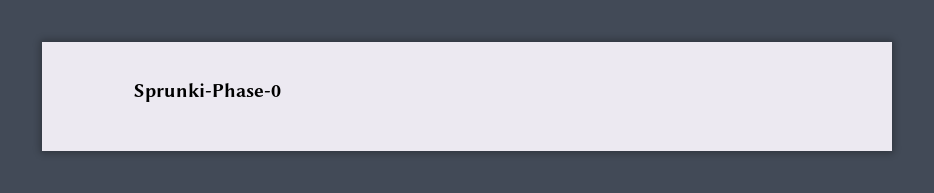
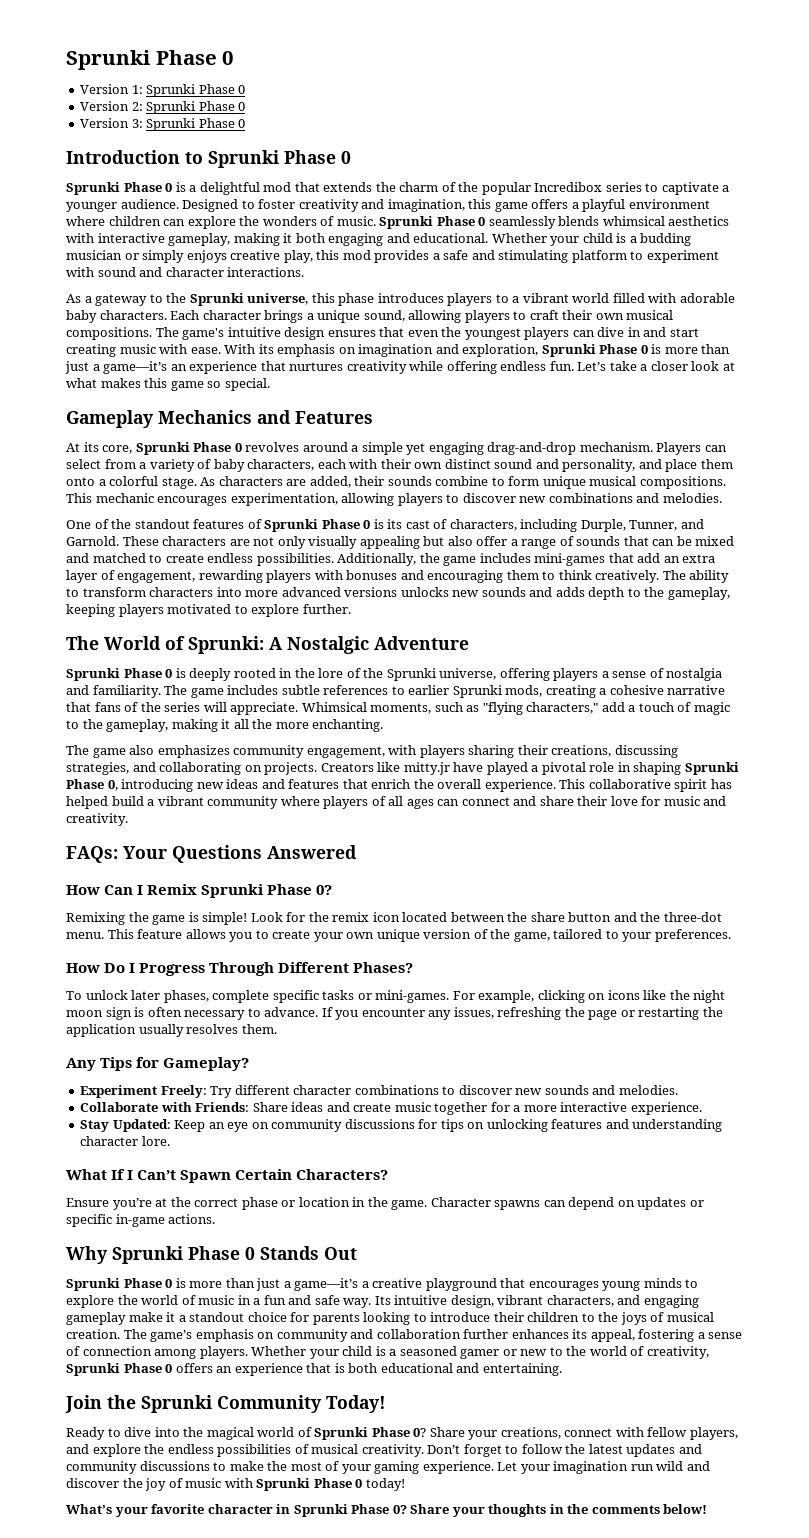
[134,83,281,102] Sprunki-Phase-0 -> [66,50,234,70] [80,84,246,97] [80,101,246,114] [80,118,246,131] [66,150,351,168] [66,182,730,195] [66,199,710,212] [66,216,730,229] [66,233,692,246] [66,250,719,263] [66,267,305,277] [66,293,735,306] [66,310,674,323] [66,327,699,340] [66,344,731,357] [65,361,735,374] [66,378,270,391] [66,410,373,428] [66,442,727,455] [66,459,733,472] [66,476,726,489] [66,493,722,506] [66,519,704,532] [66,536,735,549] [66,553,716,566] [66,570,730,583] [66,587,730,600] [66,604,351,617] [66,636,469,654] [66,668,723,681] [66,685,726,698] [66,702,730,715] [66,719,384,732] [66,745,678,758] [66,762,739,775] [66,779,732,792] [66,796,727,809] [66,813,128,826] [66,845,357,863] [66,884,333,898] [66,912,722,925] [66,929,731,942] [66,962,414,976] [66,990,726,1003] [66,1007,723,1020] [66,1024,277,1037] [66,1057,250,1071] [80,1085,678,1098] [80,1102,702,1115] [80,1119,723,1132] [80,1136,170,1146] [66,1169,389,1183] [66,1197,704,1210] [66,1214,216,1227] [66,1246,357,1264] [66,1278,699,1291] [66,1295,699,1308] [66,1312,714,1325] [66,1329,743,1342] [66,1346,709,1359] [66,1363,562,1376] [65,1395,386,1413] [66,1427,738,1440] [66,1444,702,1457] [66,1461,710,1474] [66,1478,405,1491] [66,1504,708,1517] Sprunki Phase 0 // Version 1: Sprunki Phase 0 // Version 2: Sprunki Phase 0 // Version 3: Sprunki Phase 0 // Introduction to Sprunki Phase 0 // Sprunki Phase 0 is a delightful mod that extends the charm of the popular Incredibox series to captivate a younger audience. Designed to foster creativity and imagination, this game offers a playful environment where children can explore the wonders of music. Sprunki Phase 0 seamlessly blends whimsical aesthetics with interactive gameplay, making it both engaging and educational. Whether your child is a budding musician or simply enjoys creative play, this mod provides a safe and stimulating platform to experiment with sound and character interactions. // As a gateway to the Sprunki universe, this phase introduces players to a vibrant world filled with adorable baby characters. Each character brings a unique sound, allowing players to craft their own musical compositions. The game's intuitive design ensures that even the youngest players can dive in and start creating music with ease. With its emphasis on imagination and exploration, Sprunki Phase 0 is more than just a game—it’s an experience that nurtures creativity while offering endless fun. Let’s take a closer look at what makes this game so special. // Gameplay Mechanics and Features // At its core, Sprunki Phase 0 revolves around a simple yet engaging drag-and-drop mechanism. Players can select from a variety of baby characters, each with their own distinct sound and personality, and place them onto a colorful stage. As characters are added, their sounds combine to form unique musical compositions. This mechanic encourages experimentation, allowing players to discover new combinations and melodies. // One of the standout features of Sprunki Phase 0 is its cast of characters, including Durple, Tunner, and Garnold. These characters are not only visually appealing but also offer a range of sounds that can be mixed and matched to create endless possibilities. Additionally, the game includes mini-games that add an extra layer of engagement, rewarding players with bonuses and encouraging them to think creatively. The ability to transform characters into more advanced versions unlocks new sounds and adds depth to the gameplay, keeping players motivated to explore further. // The World of Sprunki: A Nostalgic Adventure // Sprunki Phase 0 is deeply rooted in the lore of the Sprunki universe, offering players a sense of nostalgia and familiarity. The game includes subtle references to earlier Sprunki mods, creating a cohesive narrative that fans of the series will appreciate. Whimsical moments, such as "flying characters," add a touch of magic to the gameplay, making it all the more enchanting. // The game also emphasizes community engagement, with players sharing their creations, discussing strategies, and collaborating on projects. Creators like mitty.jr have played a pivotal role in shaping Sprunki Phase 0, introducing new ideas and features that enrich the overall experience. This collaborative spirit has helped build a vibrant community where players of all ages can connect and share their love for music and creativity. // FAQs: Your Questions Answered // How Can I Remix Sprunki Phase 0? // Remixing the game is simple! Look for the remix icon located between the share button and the three-dot menu. This feature allows you to create your own unique version of the game, tailored to your preferences. // How Do I Progress Through Different Phases? // To unlock later phases, complete specific tasks or mini-games. For example, clicking on icons like the night moon sign is often necessary to advance. If you encounter any issues, refreshing the page or restarting the application usually resolves them. // Any Tips for Gameplay? // Experiment Freely: Try different character combinations to discover new sounds and melodies. // Collaborate with Friends: Share ideas and create music together for a more interactive experience. // Stay Updated: Keep an eye on community discussions for tips on unlocking features and understanding character lore. // What If I Can’t Spawn Certain Characters? // Ensure you’re at the correct phase or location in the game. Character spawns can depend on updates or specific in-game actions. // Why Sprunki Phase 0 Stands Out // Sprunki Phase 0 is more than just a game—it’s a creative playground that encourages young minds to explore the world of music in a fun and safe way. Its intuitive design, vibrant characters, and engaging gameplay make it a standout choice for parents looking to introduce their children to the joys of musical creation. The game’s emphasis on community and collaboration further enhances its appeal, fostering a sense of connection among players. Whether your child is a seasoned gamer or new to the world of creativity, Sprunki Phase 0 offers an experience that is both educational and entertaining. // Join the Sprunki Community Today! // Ready to dive into the magical world of Sprunki Phase 0? Share your creations, connect with fellow players, and explore the endless possibilities of musical creativity. Don’t forget to follow the latest updates and community discussions to make the most of your gaming experience. Let your imagination run wild and discover the joy of music with Sprunki Phase 0 today! // What’s your favorite character in Sprunki Phase 0? Share your thoughts in the comments below!

